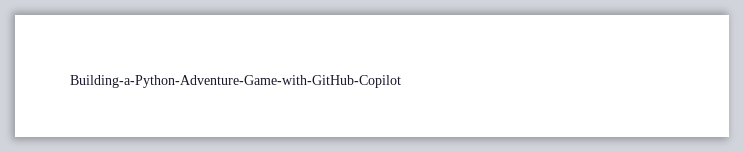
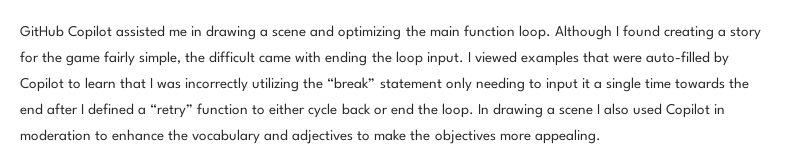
[70,75,401,88] Building-a-Python-Adventure-Game-with-GitHub-Copilot -> [20,25,761,40] [20,51,729,66] [20,77,749,92] [20,103,726,118] [20,129,601,144] GitHub Copilot assisted me in drawing a scene and optimizing the main function loop. Although I found creating a story for the game fairly simple, the difficult came with ending the loop input. I viewed examples that were auto-filled by Copilot to learn that I was incorrectly utilizing the “break” statement only needing to input it a single time towards the end after I defined a “retry” function to either cycle back or end the loop. In drawing a scene I also used Copilot in moderation to enhance the vocabulary and adjectives to make the objectives more appealing.

